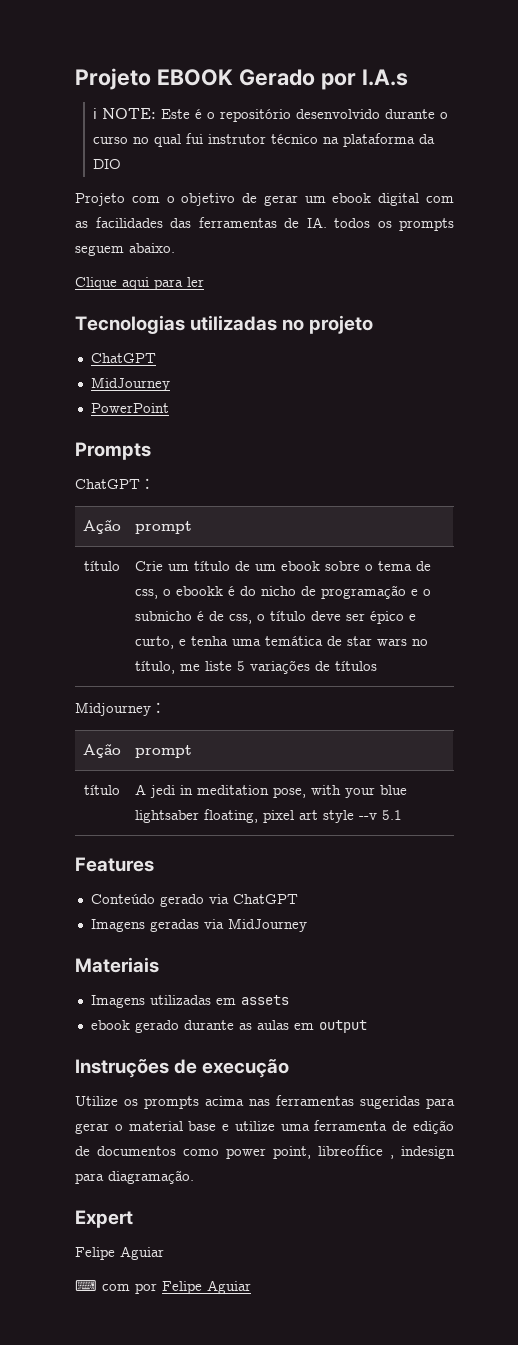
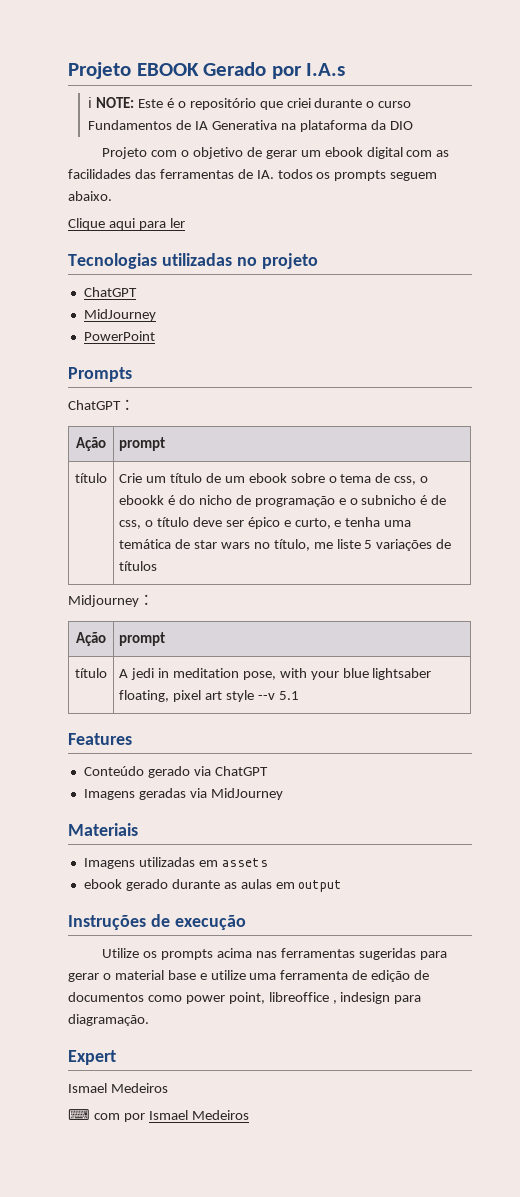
[295,109,380,119] desenvolvido -> [259,98,311,110] que criei
[132,133,318,147] no qual fui instrutor técnico -> [88,120,277,130] Fundamentos de IA Generativa
[75,1246,164,1260] Felipe Aguiar -> [68,1083,168,1093] Ismael Medeiros
[162,1280,251,1294] Felipe Aguiar -> [148,1110,249,1120] Ismael Medeiros

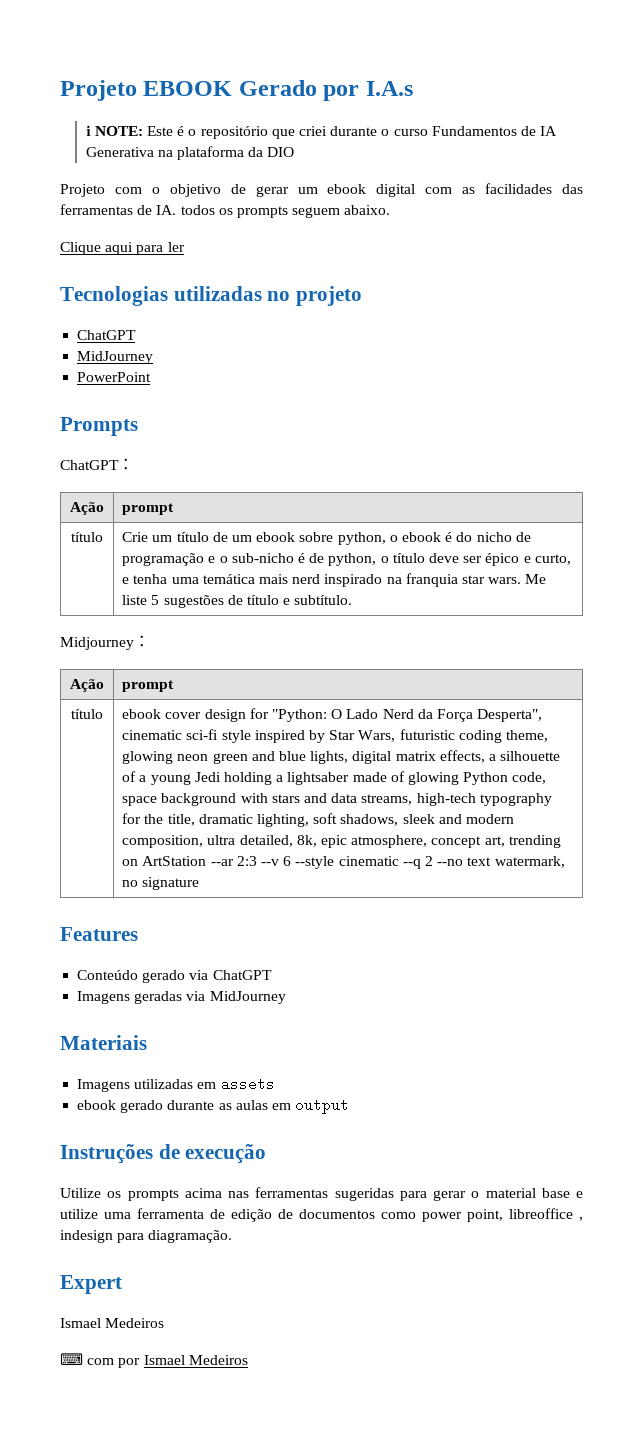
[328,473,429,485] [119,495,165,505] o tema de css, o ebookk -> [337,532,441,545] python, o ebook
[361,495,417,505] subnicho -> [231,553,294,563] sub-nicho
[119,520,142,529] css, -> [328,553,377,566] python,
[175,539,452,551] [119,561,158,571] de star wars no título, me liste 5 variações de títulos -> [259,573,547,587] [122,595,353,608] mais nerd inspirado na franquia star wars. Me liste 5 sugestões de título e subtítulo.
[119,668,432,680] [119,690,299,702] A jedi in meditation pose, with your blue lightsaber floating, pixel art style --v 5.1 -> [122,708,543,722] [122,729,548,743] [122,750,561,764] [122,771,547,785] [122,793,552,806] [122,813,514,827] [122,835,561,848] [122,856,565,869] [122,877,200,890] ebook cover design for "Python: O Lado Nerd da Força Desperta", cinematic sci-fi style inspired by Star Wars, futuristic coding theme, glowing neon green and blue lights, digital matrix effects, a silhouette of a young Jedi holding a lightsaber made of glowing Python code, space background with stars and data streams, high-tech typography for the title, dramatic lighting, soft shadows, sleek and modern composition, ultra detailed, 8k, epic atmosphere, concept art, trending on ArtStation --ar 2:3 --v 6 --style cinematic --q 2 --no text watermark, no signature

